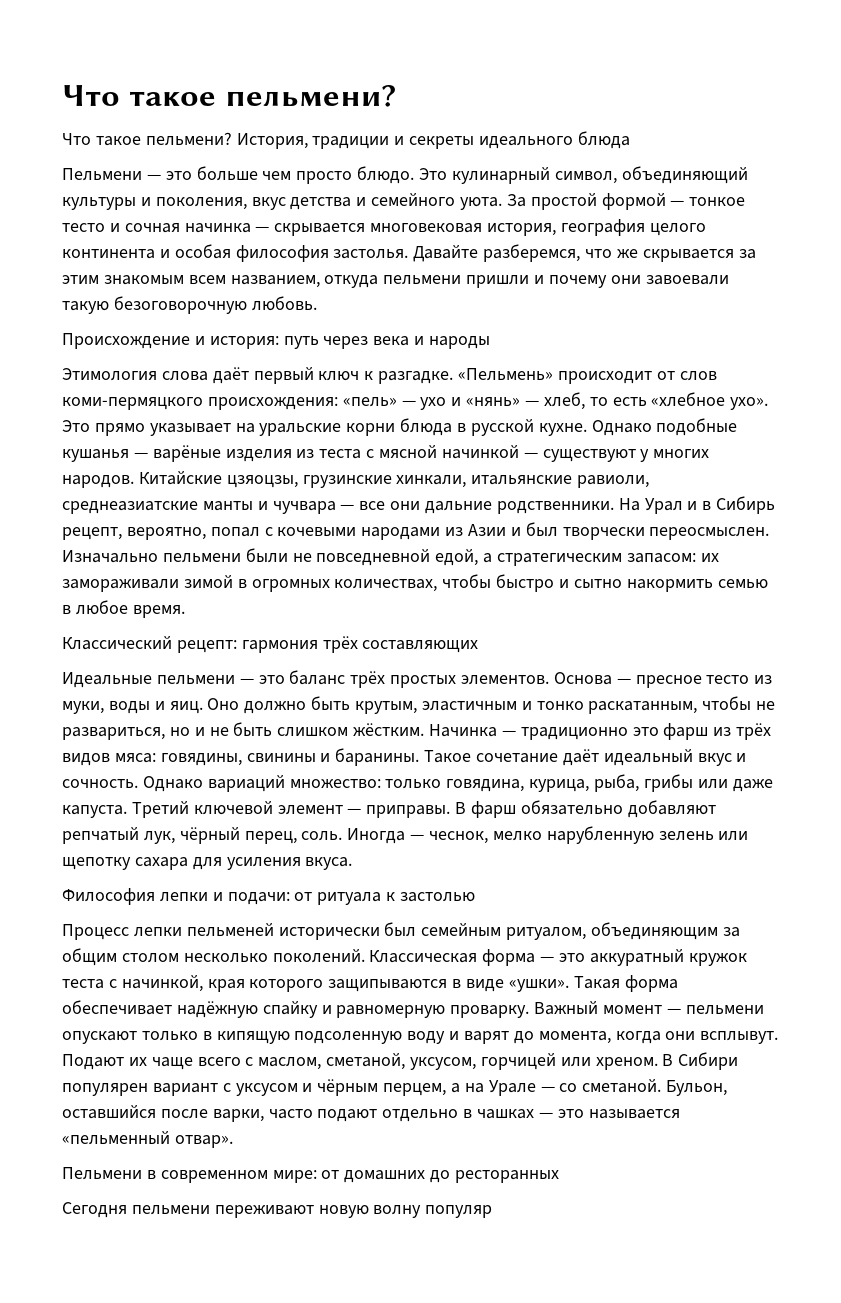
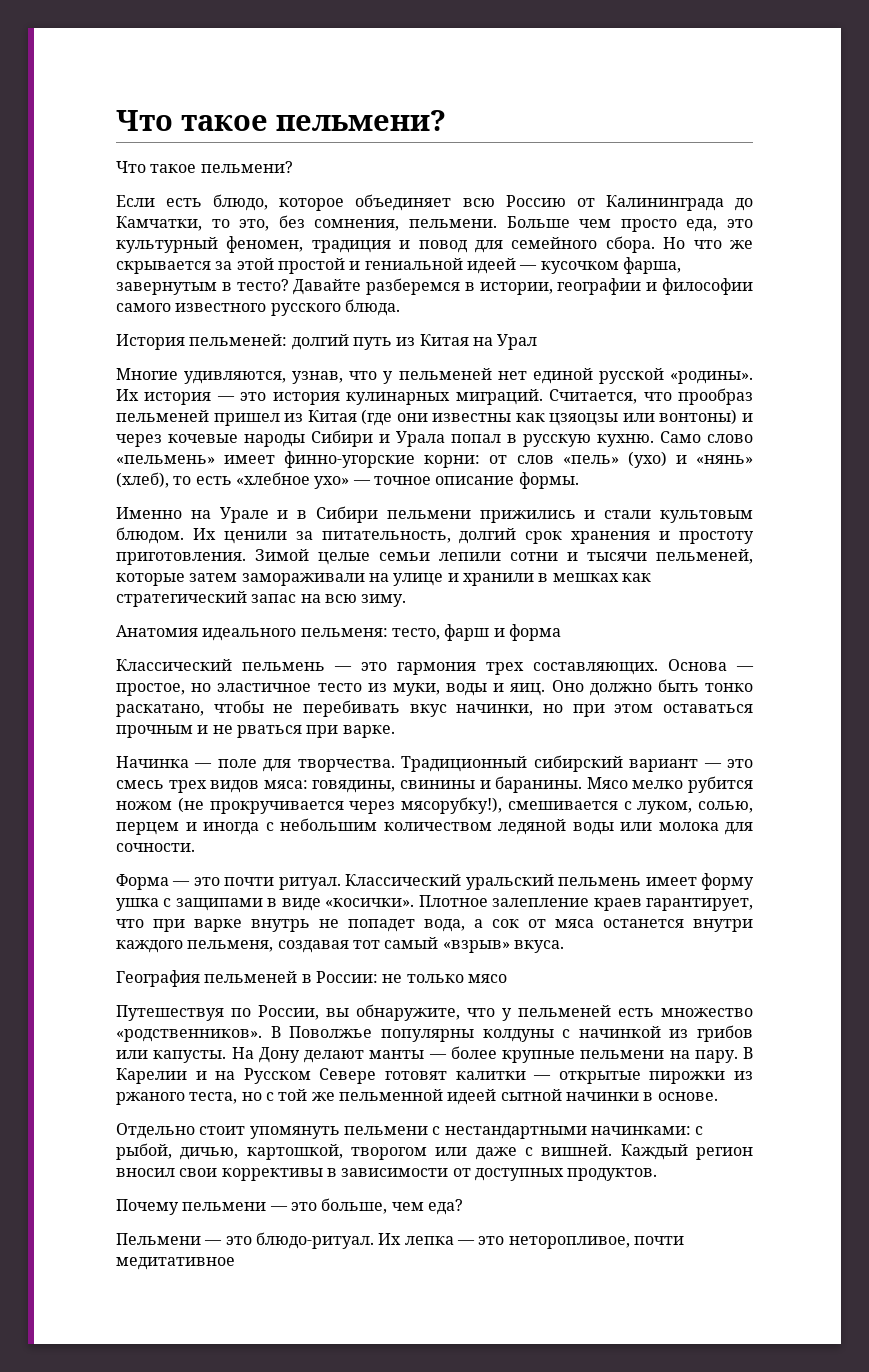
[236,131,630,149] [62,166,748,184] [62,193,746,210] [62,219,706,236] [62,244,756,262] [62,275,729,288] [62,296,317,314] [62,333,491,349] [62,367,717,384] [62,392,769,410] [62,418,738,436] [62,445,710,462] [62,471,650,488] [62,496,776,514] [62,522,770,540] [62,548,719,566] [62,574,768,592] [62,600,185,618] [62,636,479,653] [62,670,702,688] История, традиции и секреты идеального блюда // Пельмени — это больше чем просто блюдо. Это кулинарный символ, объединяющий культуры и поколения, вкус детства и семейного уюта. За простой формой — тонкое тесто и сочная начинка — скрывается многовековая история, география целого континента и особая философия застолья. Давайте разберемся, что же скрывается за этим знакомым всем названием, откуда пельмени пришли и почему они завоевали такую безоговорочную любовь. // Происхождение и история: путь через века и народы // Этимология слова даёт первый ключ к разгадке. «Пельмень» происходит от слов коми-пермяцкого происхождения: «пель» — ухо и «нянь» — хлеб, то есть «хлебное ухо». Это прямо указывает на уральские корни блюда в русской кухне. Однако подобные кушанья — варёные изделия из теста с мясной начинкой — существуют у многих народов. Китайские цзяоцзы, грузинские хинкали, итальянские равиоли, среднеазиатские манты и чучвара — все они дальние родственники. На Урал и в Сибирь рецепт, вероятно, попал с кочевыми народами из Азии и был творчески переосмыслен. Изначально пельмени были не повседневной едой, а стратегическим запасом: их замораживали зимой в огромных количествах, чтобы быстро и сытно накормить семью в любое время. // Классический рецепт: гармония трёх составляющих // Идеальные пельмени — это баланс трёх простых элементов. Основа — пресное -> [116,194,753,211] [116,215,754,232] [116,236,754,253] [116,257,681,274] [116,278,753,295] [116,299,400,316] [116,334,538,350] [116,368,753,384] [116,388,753,405] [116,409,753,426] [116,430,753,447] [116,451,753,468] [116,472,579,489] [116,506,753,523] [116,527,755,544] [116,549,753,565] [116,573,651,586] [116,591,407,607] [116,624,561,641] [116,659,754,675] [116,683,312,696] // Если есть блюдо, которое объединяет всю Россию от Калининграда до Камчатки, то это, без сомнения, пельмени. Больше чем просто еда, это культурный феномен, традиция и повод для семейного сбора. Но что же скрывается за этой простой и гениальной идеей — кусочком фарша, завернутым в тесто? Давайте разберемся в истории, географии и философии самого известного русского блюда. // История пельменей: долгий путь из Китая на Урал // Многие удивляются, узнав, что у пельменей нет единой русской «родины». Их история — это история кулинарных миграций. Считается, что прообраз пельменей пришел из Китая (где они известны как цзяоцзы или вонтоны) и через кочевые народы Сибири и Урала попал в русскую кухню. Само слово «пельмень» имеет финно-угорские корни: от слов «пель» (ухо) и «нянь» (хлеб), то есть «хлебное ухо» — точное описание формы. // Именно на Урале и в Сибири пельмени прижились и стали культовым блюдом. Их ценили за питательность, долгий срок хранения и простоту приготовления. Зимой целые семьи лепили сотни и тысячи пельменей, которые затем замораживали на улице и хранили в мешках как стратегический запас на всю зиму. // Анатомия идеального пельменя: тесто, фарш и форма // Классический пельмень — это гармония трех составляющих. Основа — простое, но эластичное
[355,696,776,714] [62,722,772,740] крутым, эластичным и тонко раскатанным, чтобы не развариться, но и не быть слишком жёстким. Начинка — традиционно это фарш из трёх -> [705,683,753,692] [116,700,754,717] [116,725,395,738] [116,755,754,772] [116,780,207,793] тонко раскатано, чтобы не перебивать вкус начинки, но при этом оставаться прочным и не рваться при варке. // Начинка — поле для творчества. Традиционный сибирский вариант — это смесь трех
[424,749,747,766] [62,774,773,792] [62,800,716,818] [62,826,749,844] [62,857,353,870] [62,888,476,905] [62,922,740,940] [62,948,747,966] [62,975,678,992] [62,1000,764,1018] [62,1031,779,1044] [62,1052,739,1070] [62,1079,728,1096] [62,1105,680,1122] [62,1131,233,1148] [62,1167,560,1183] [62,1202,493,1218] Такое сочетание даёт идеальный вкус и сочность. Однако вариаций множество: только говядина, курица, рыба, грибы или даже капуста. Третий ключевой элемент — приправы. В фарш обязательно добавляют репчатый лук, чёрный перец, соль. Иногда — чеснок, мелко нарубленную зелень или щепотку сахара для усиления вкуса. // Философия лепки и подачи: от ритуала к застолью // Процесс лепки пельменей исторически был семейным ритуалом, объединяющим за общим столом несколько поколений. Классическая форма — это аккуратный кружок теста с начинкой, края которого защипываются в виде «ушки». Такая форма обеспечивает надёжную спайку и равномерную проварку. Важный момент — пельмени опускают только в кипящую подсоленную воду и варят до момента, когда они всплывут. Подают их чаще всего с маслом, сметаной, уксусом, горчицей или хреном. В Сибири популярен вариант с уксусом и чёрным перцем, а на Урале — со сметаной. Бульон, оставшийся после варки, часто подают отдельно в чашках — это называется «пельменный отвар». // Пельмени в современном мире: от домашних до ресторанных // Сегодня пельмени переживают новую волну популяр -> [586,776,754,793] [116,797,753,814] [116,818,753,835] [116,843,195,852] [116,873,754,890] [116,895,754,911] [116,919,753,932] [116,937,564,953] [116,970,507,987] [116,1004,753,1021] [116,1025,753,1042] [116,1046,753,1063] [116,1068,754,1084] [116,1089,718,1105] [116,1123,704,1139] [116,1143,753,1160] [116,1168,658,1181] [116,1198,463,1215] [116,1232,684,1249] [116,1257,235,1270] Мясо мелко рубится ножом (не прокручивается через мясорубку!), смешивается с луком, солью, перцем и иногда с небольшим количеством ледяной воды или молока для сочности. // Форма — это почти ритуал. Классический уральский пельмень имеет форму ушка с защипами в виде «косички». Плотное залепление краев гарантирует, что при варке внутрь не попадет вода, а сок от мяса останется внутри каждого пельменя, создавая тот самый «взрыв» вкуса. // География пельменей в России: не только мясо // Путешествуя по России, вы обнаружите, что у пельменей есть множество «родственников». В Поволжье популярны колдуны с начинкой из грибов или капусты. На Дону делают манты — более крупные пельмени на пару. В Карелии и на Русском Севере готовят калитки — открытые пирожки из ржаного теста, но с той же пельменной идеей сытной начинки в основе. // Отдельно стоит упомянуть пельмени с нестандартными начинками: с рыбой, дичью, картошкой, творогом или даже с вишней. Каждый регион вносил свои коррективы в зависимости от доступных продуктов. // Почему пельмени — это больше, чем еда? // Пельмени — это блюдо-ритуал. Их лепка — это неторопливое, почти медитативное

